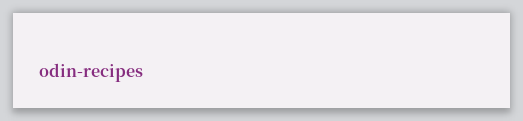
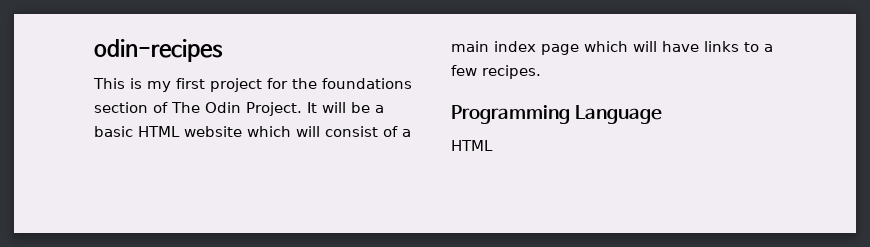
(143, 72) none -> [93,78,412,92] [94,102,384,116] [94,126,411,137] [451,41,773,55] [451,65,541,79] [451,105,663,124] [451,140,493,151] // This is my first project for the foundations section of The Odin Project. It will be a basic HTML website which will consist of a main index page which will have links to a few recipes. // Programming Language // HTML

